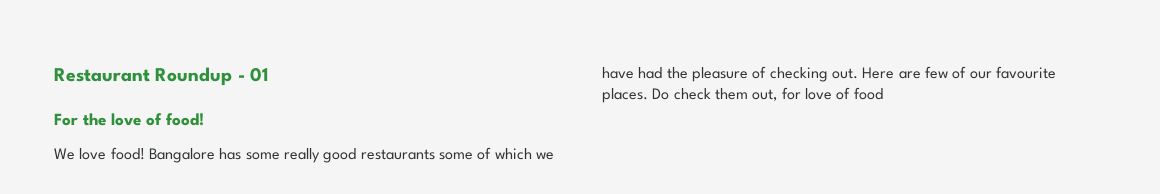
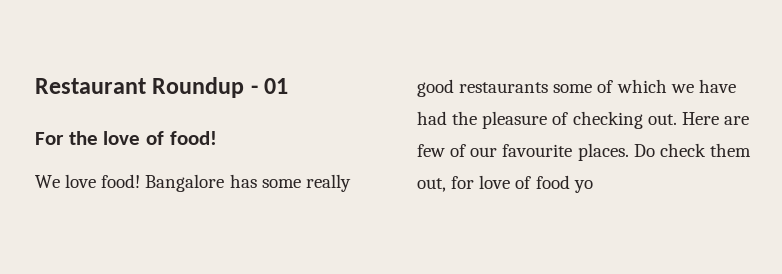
(883, 93) none -> [573,180,593,193] yo

